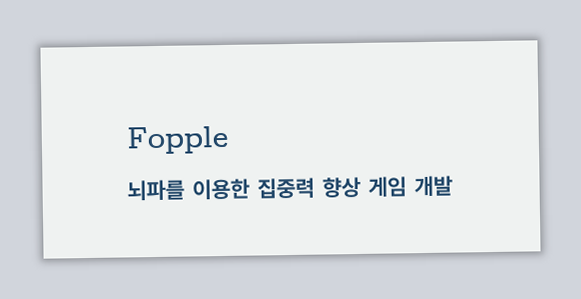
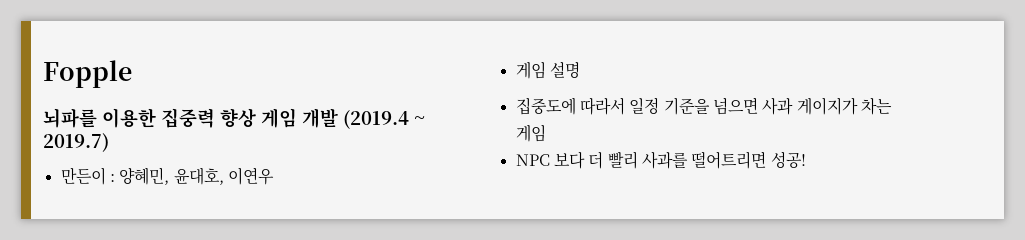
(453, 186) none -> [343,110,425,129] [43,133,109,152] [60,167,274,185] [515,61,580,79] [515,97,892,115] [515,124,546,142] [515,151,806,169] (2019.4 ~ 2019.7) // 만든이 : 양혜민, 윤대호, 이연우 // 게임 설명 // 집중도에 따라서 일정 기준을 넘으면 사과 게이지가 차는 게임 // NPC 보다 더 빨리 사과를 떨어트리면 성공!

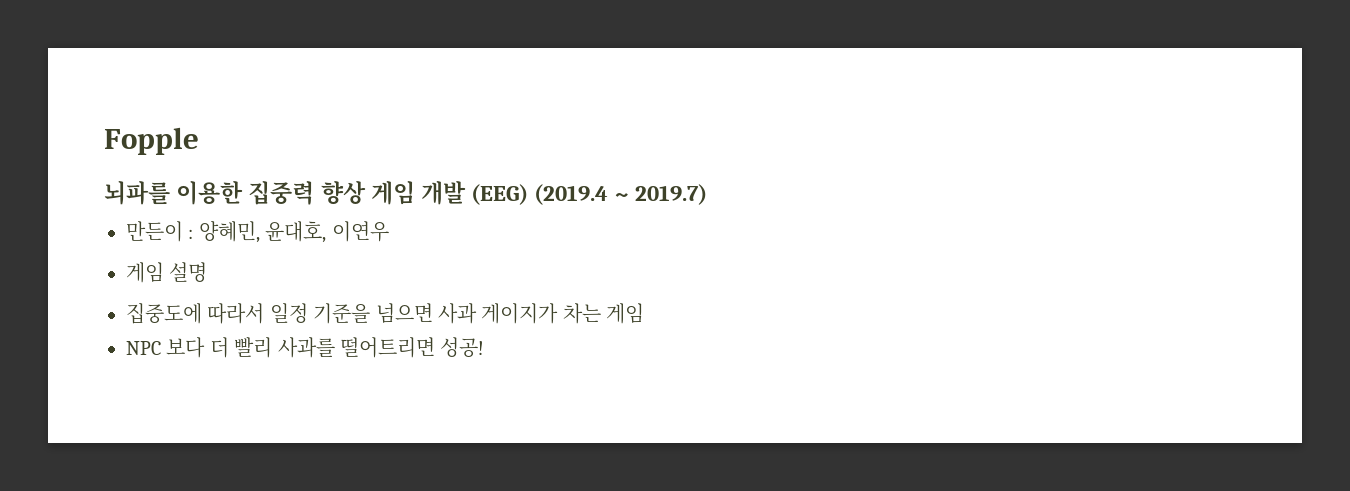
(338, 118) none -> [471,184,529,205] (EEG)

